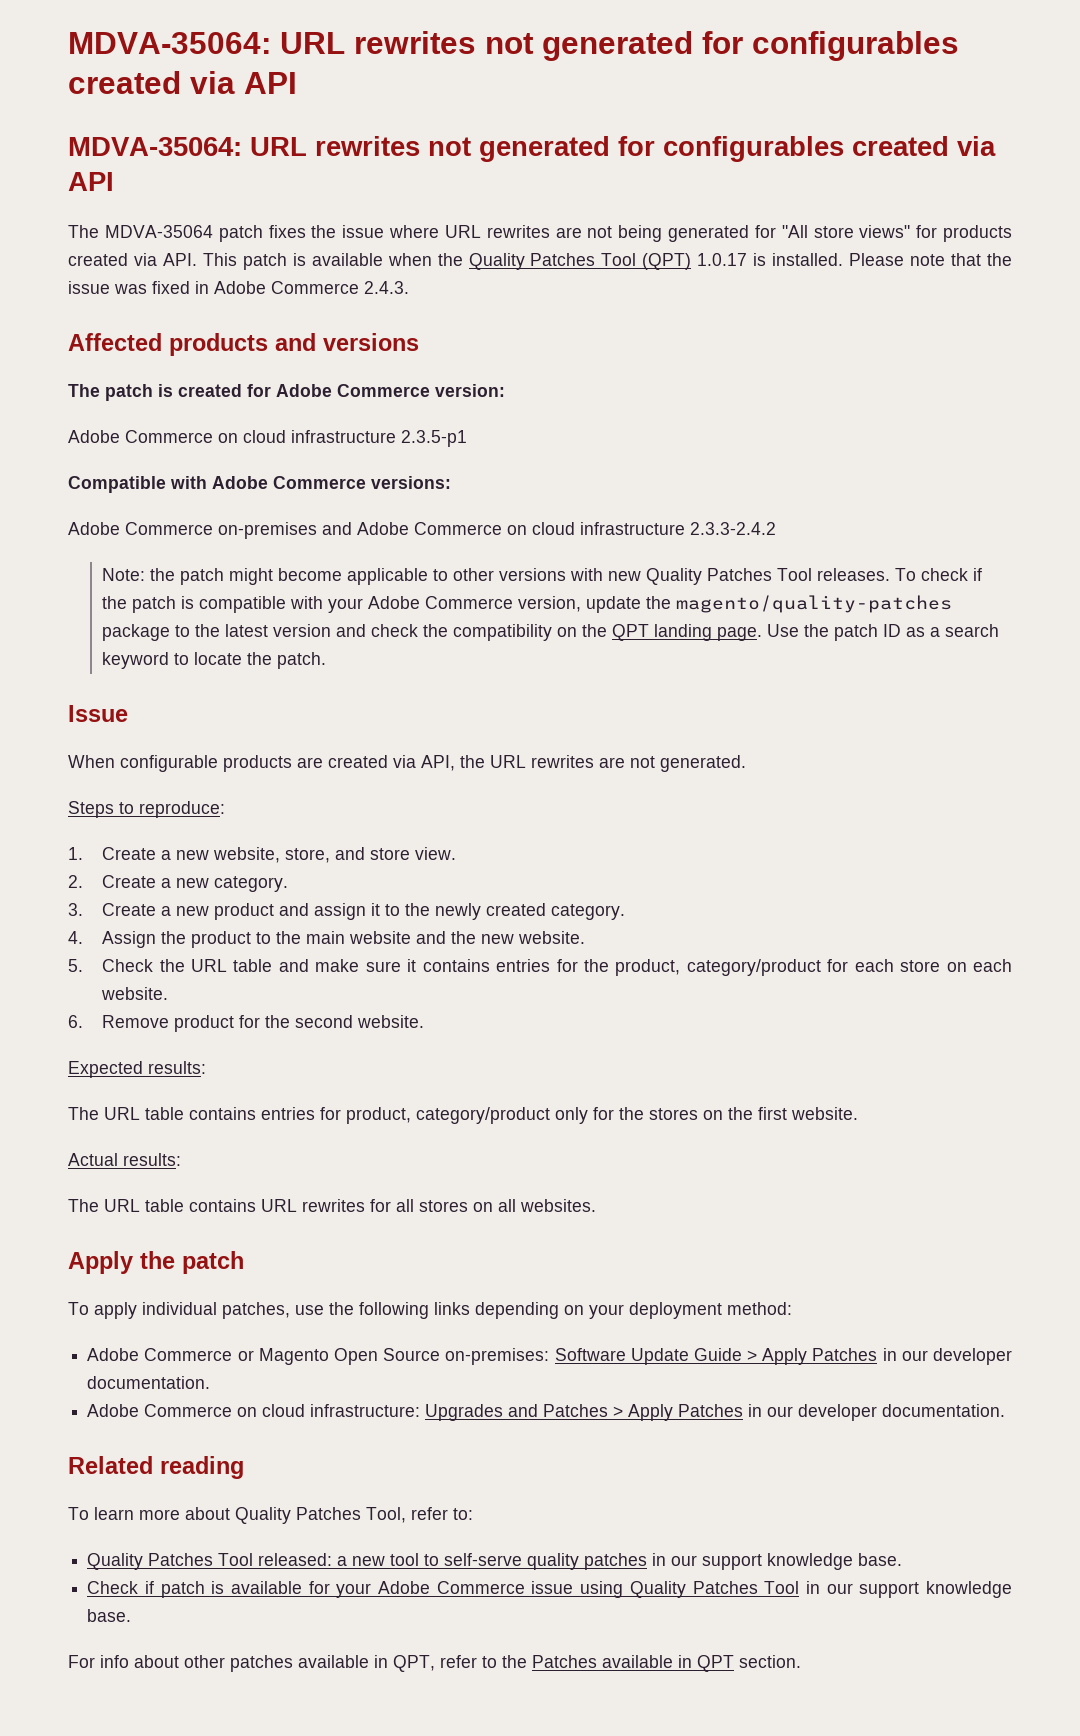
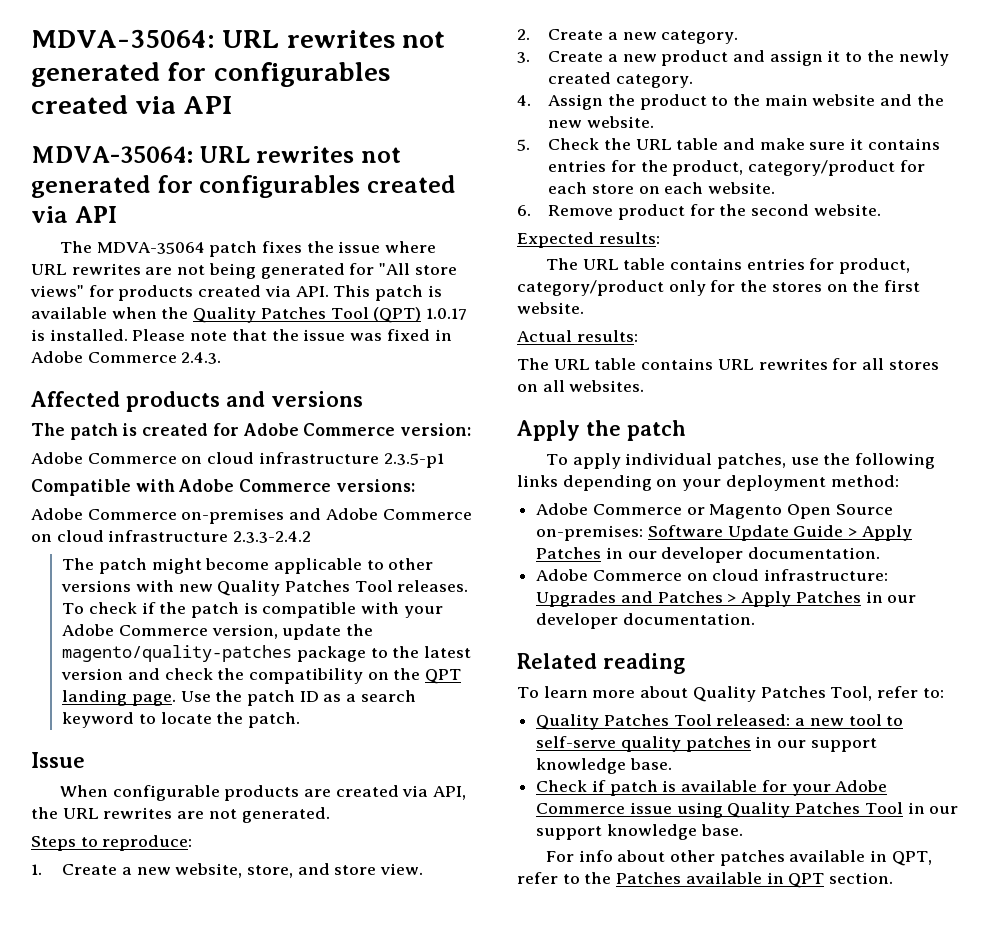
[102,568,176,581] Note: the -> [62,558,95,570] The

